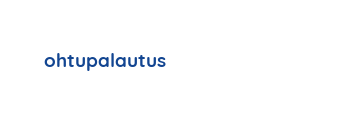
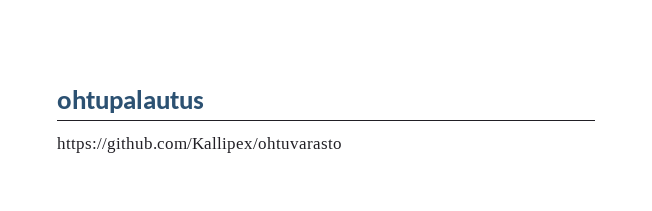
(166, 62) none -> [57,137,342,153] // https://github.com/Kallipex/ohtuvarasto

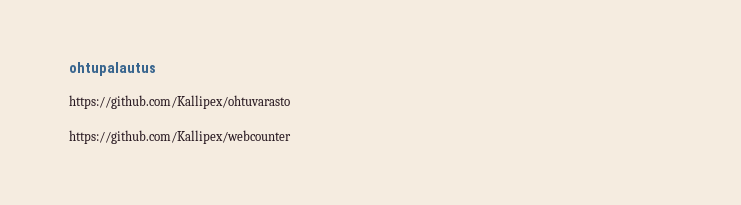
(342, 145) none -> [69,130,291,144] // https://github.com/Kallipex/webcounter

